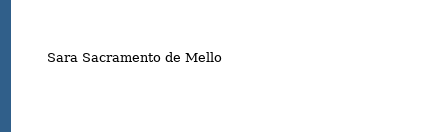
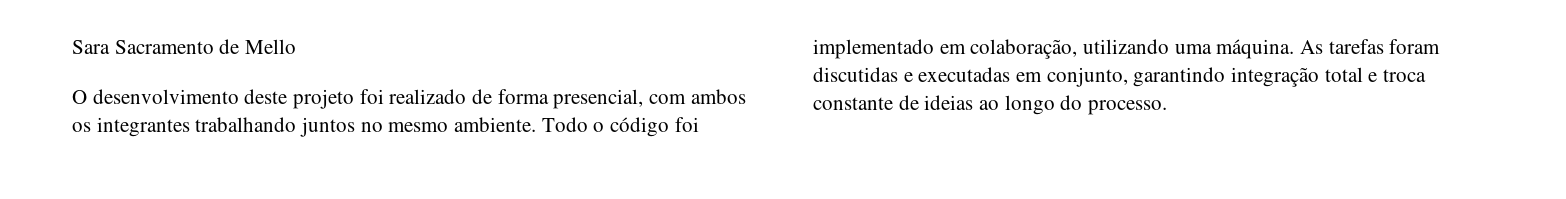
(222, 57) none -> [72,89,746,109] [72,117,699,137] [813,39,1441,59] [813,67,1427,87] [813,95,1168,115] // O desenvolvimento deste projeto foi realizado de forma presencial, com ambos os integrantes trabalhando juntos no mesmo ambiente. Todo o código foi implementado em colaboração, utilizando uma máquina. As tarefas foram discutidas e executadas em conjunto, garantindo integração total e troca constante de ideias ao longo do processo.

